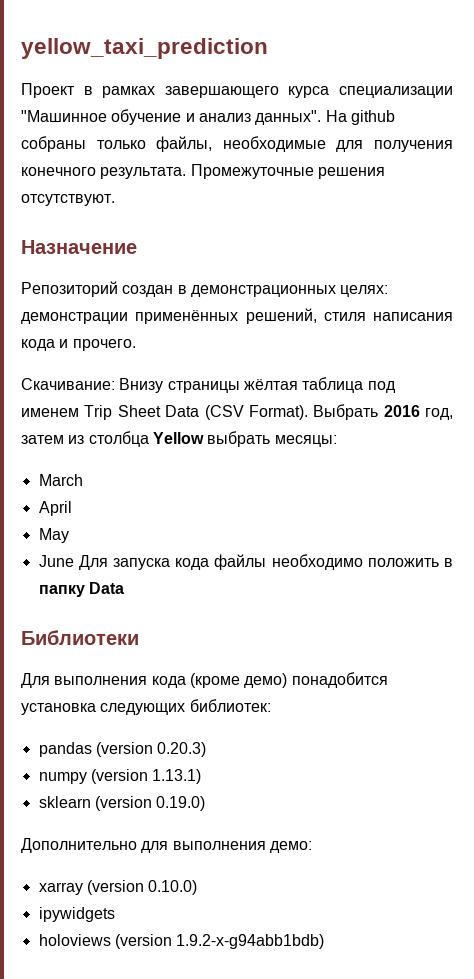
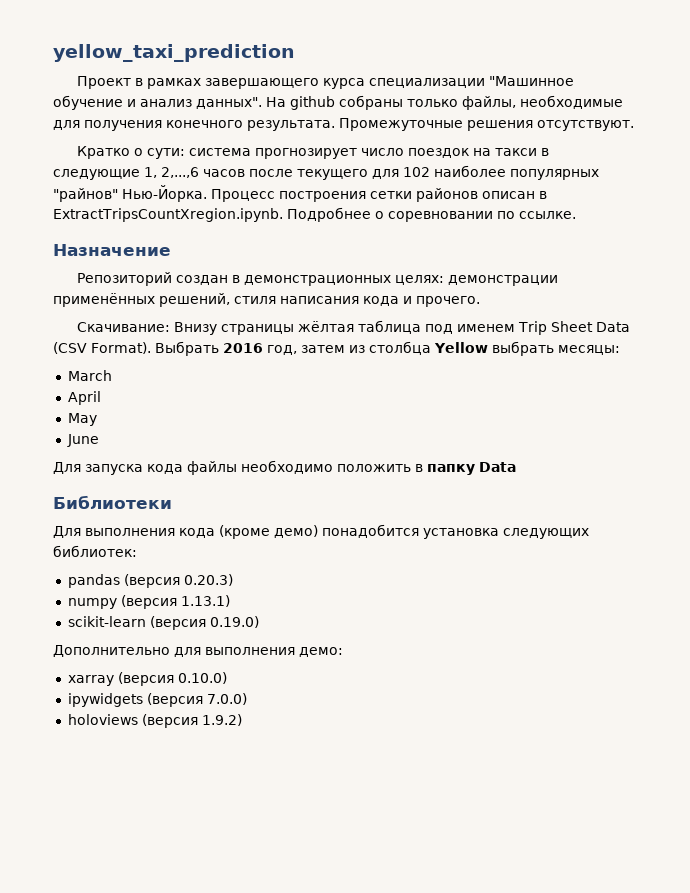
(115, 200) none -> [77,146,550,159] [53,165,599,180] [53,185,547,202] [53,207,576,222] // Кратко о сути: система прогнозирует число поездок на такси в следующие 1, 2,...,6 часов после текущего для 102 наиболее популярных "райнов" Нью-Йорка. Процесс построения сетки районов описан в ExtraсtTripsCountXregion.ipynb. Подробнее о соревновании по ссылке.
(74, 561) none -> (99, 440) //
[95,742,153,757] (version -> [123,574,180,588] (версия
[90,769,148,784] (version -> [120,595,177,609] (версия
[38,796,152,811] sklearn (version -> [67,616,206,630] scikit-learn (версия
[86,880,144,895] (version -> [117,672,174,686] (версия
(115, 914) none -> [146,693,247,707] (версия 7.0.0)
[114,934,325,949] (version 1.9.2-x-g94abb1bdb) -> [141,714,242,728] (версия 1.9.2)

